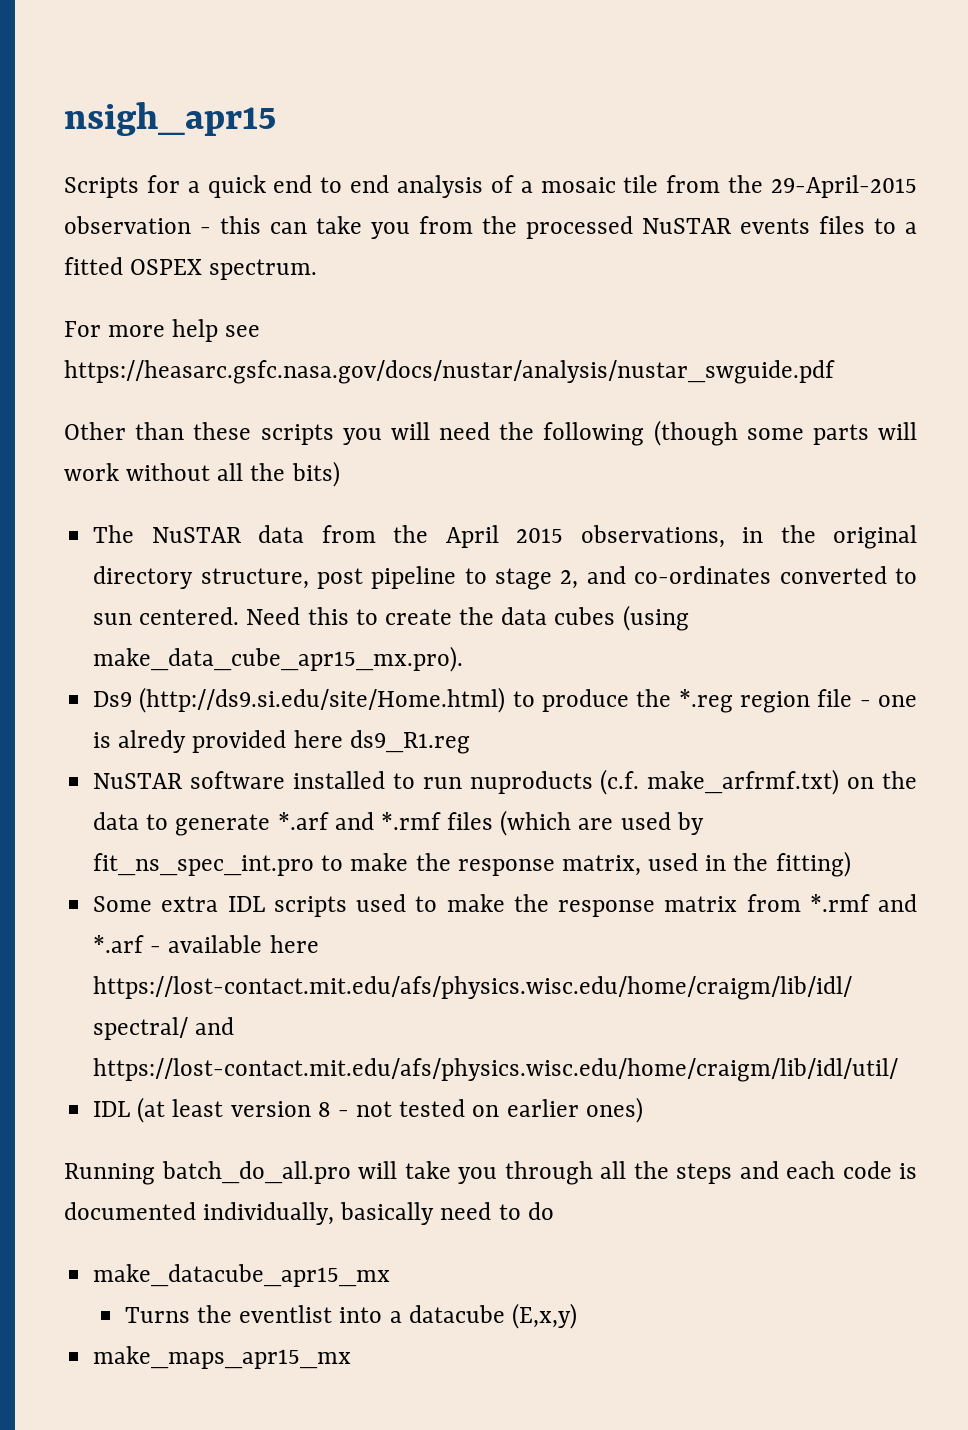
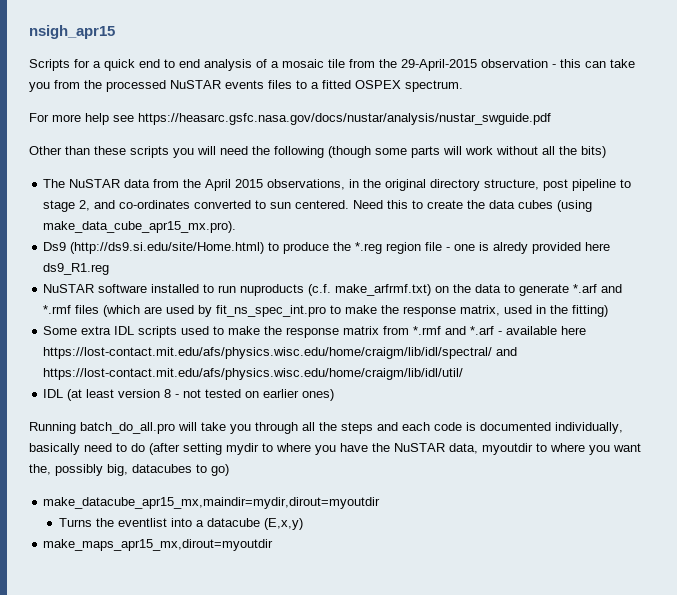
[93,1264,391,1287] // make_datacube_apr15_mx -> [149,443,641,455] [29,464,229,476] [43,497,381,509] (after setting mydir to where you have the NuSTAR data, myoutdir to where you want the, possibly big, datacubes to go) // make_datacube_apr15_mx,maindir=mydir,dirout=myoutdir
[93,1346,352,1369] make_maps_apr15_mx -> [43,539,274,551] make_maps_apr15_mx,dirout=myoutdir

